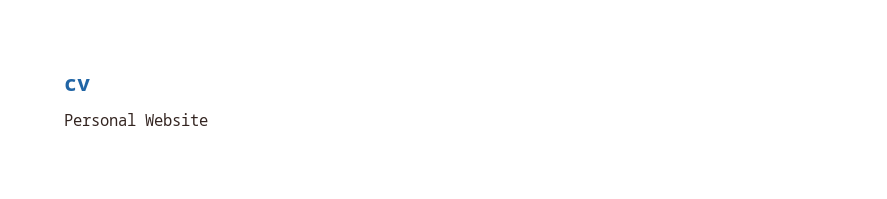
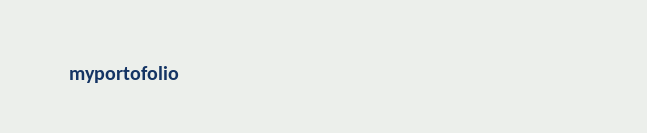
[64,79,90,91] [64,113,208,126] cv // Personal Website -> [69,66,179,83] myportofolio

